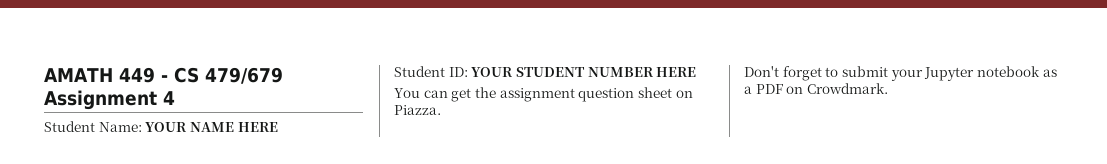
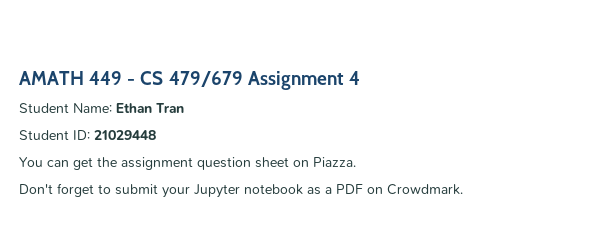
[145,122,278,132] YOUR NAME HERE -> [116,103,184,113] Ethan Tran
[471,67,697,77] YOUR STUDENT NUMBER HERE -> [94,130,156,140] 21029448

